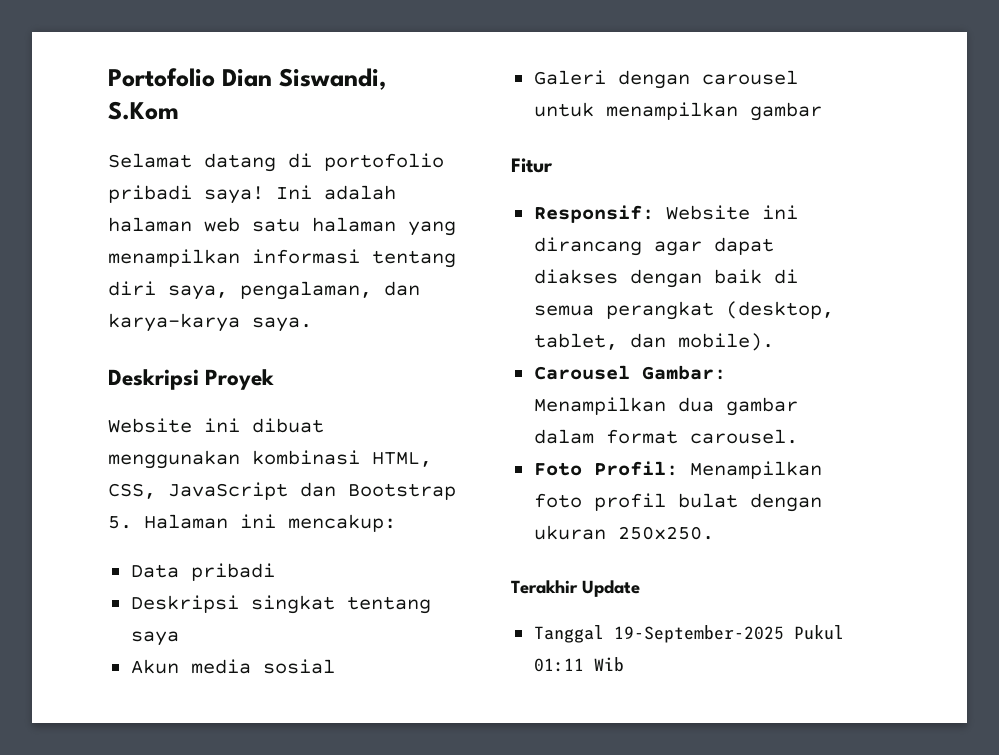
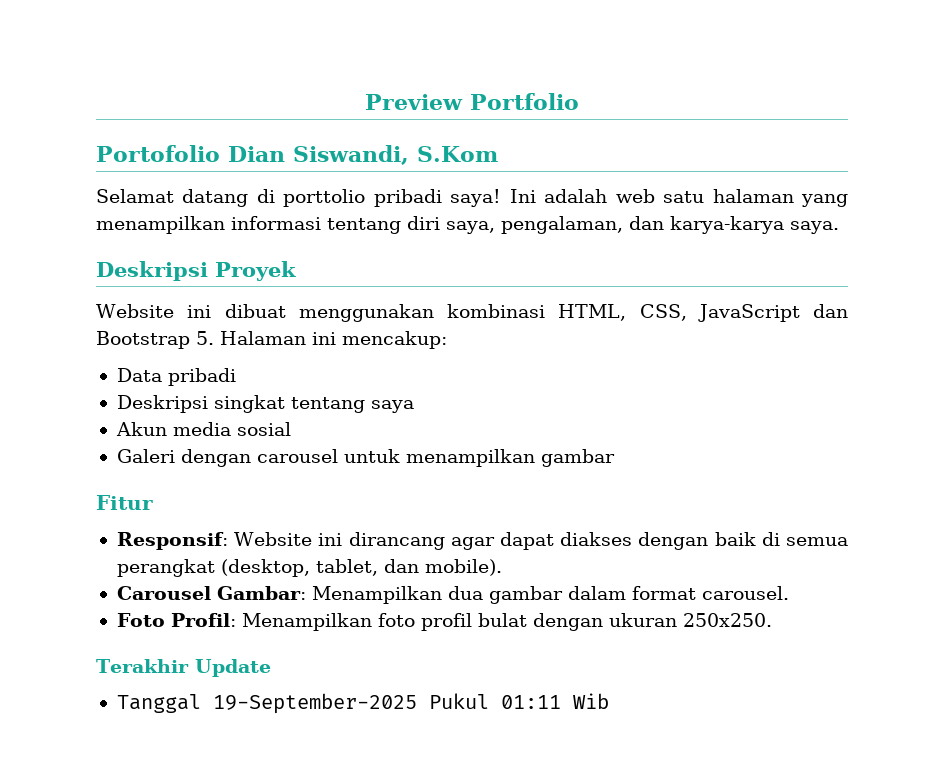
(108, 77) none -> [365,93,580,110] Preview Portfolio //
[324,153,444,171] portofolio -> [283,189,366,207] porttolio
[108,217,192,232] halaman -> (608, 196) none

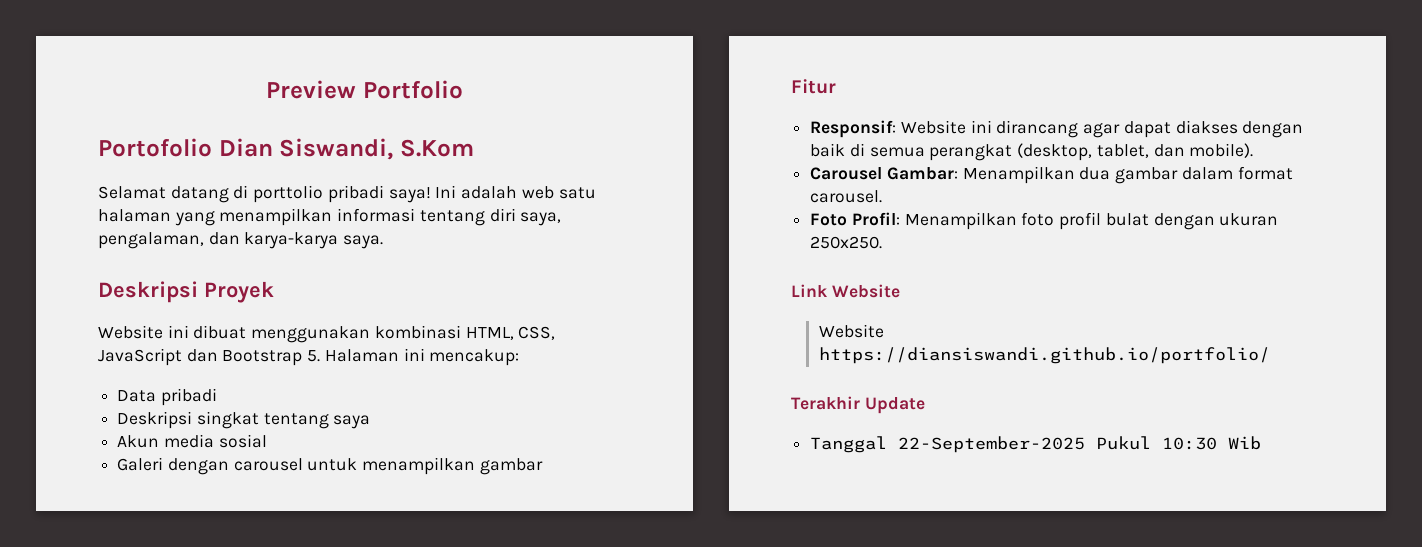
(772, 620) none -> [791,284,900,298] [818,324,884,338] [818,347,1270,364] // Link Website // Website https://diansiswandi.github.io/portfolio/
[212,693,561,714] 19-September-2025 Pukul 01:11 -> [898,436,1218,453] 22-September-2025 Pukul 10:30

